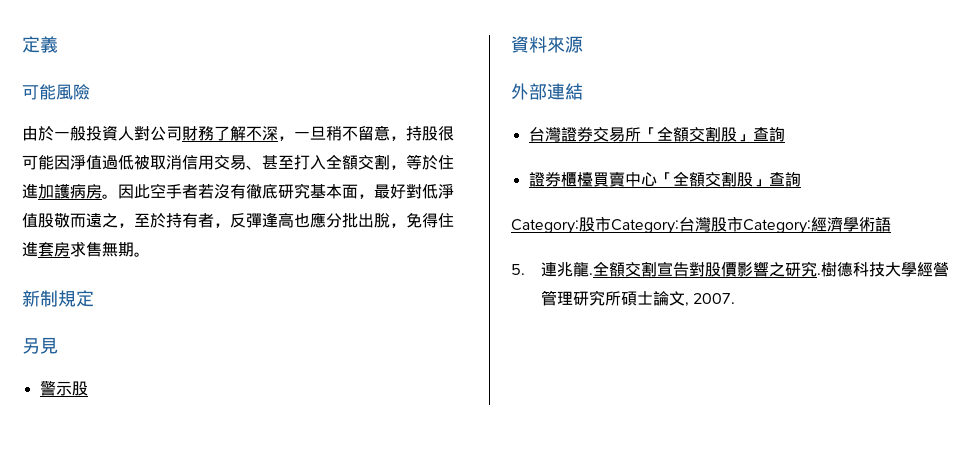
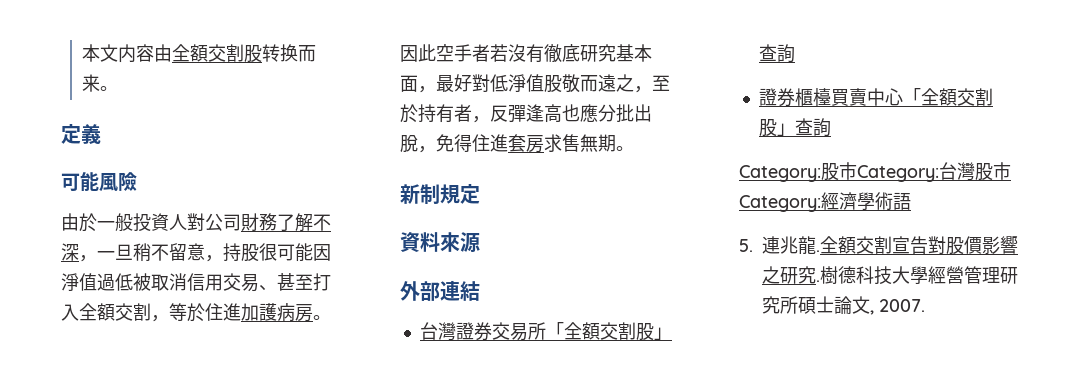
(22, 44) none -> [82,44,317,63] [82,74,119,92] 本文内容由全額交割股转换而来。 //
[22,337,58,354] [39,381,88,396] // 另見 // 警示股 -> (480, 194) none

